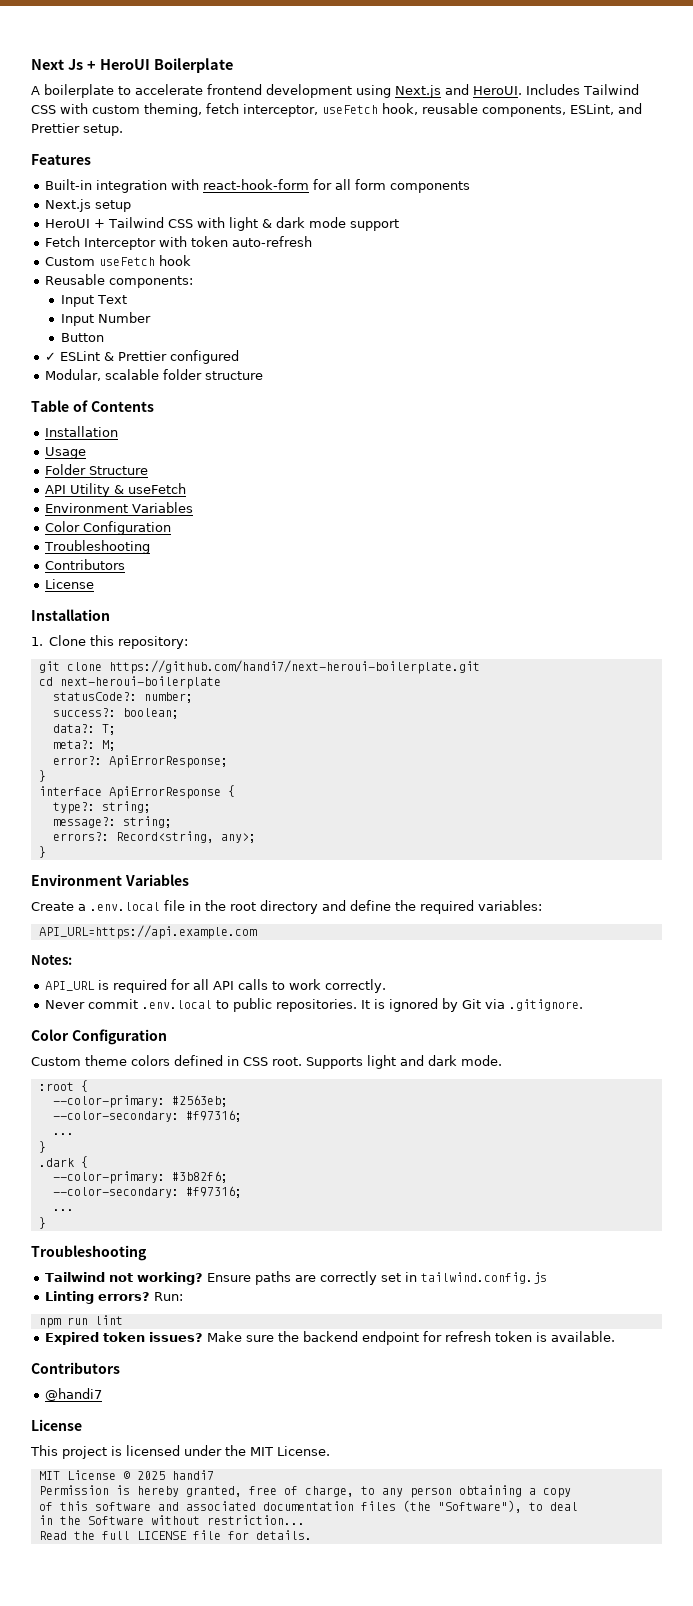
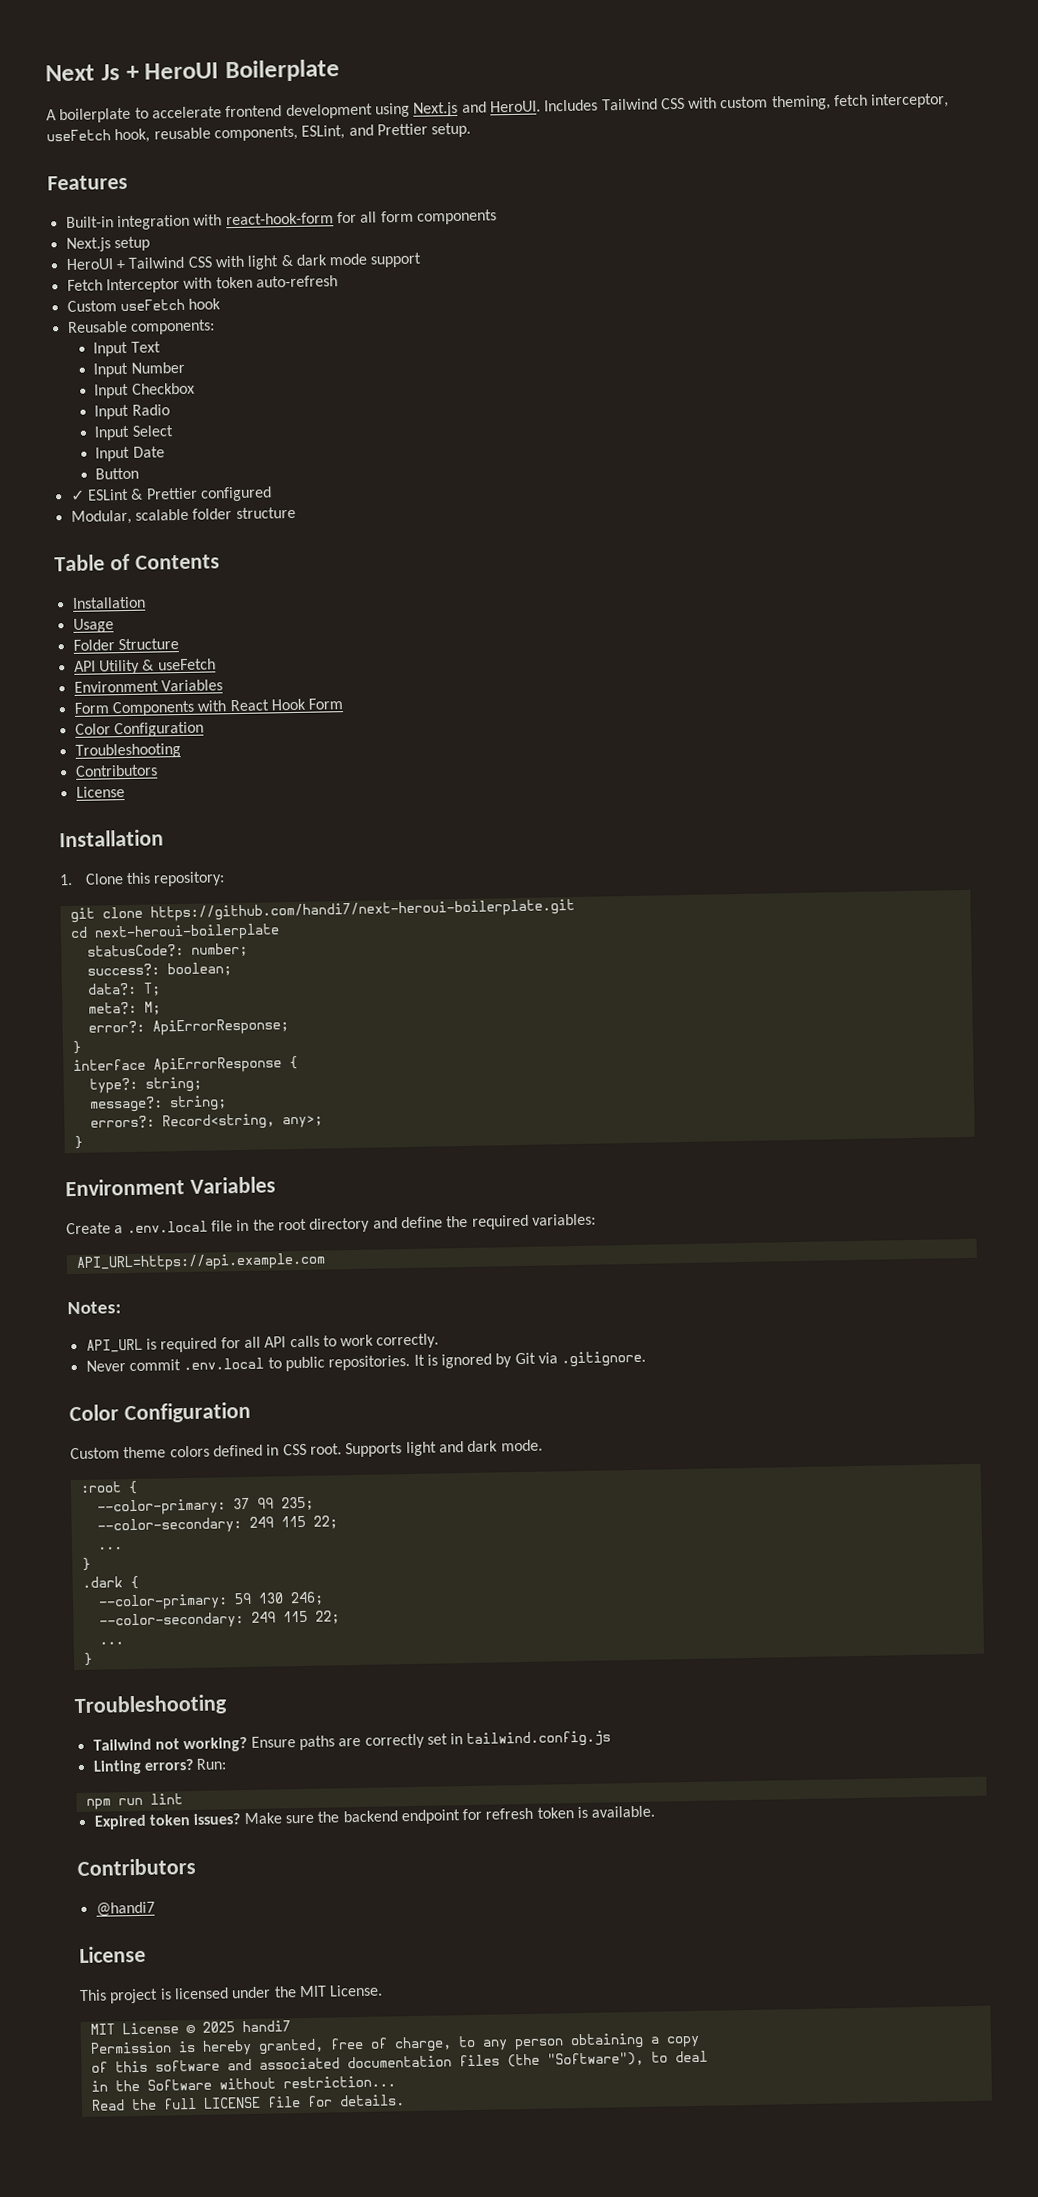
(151, 317) none -> [94,382,195,399] [94,404,170,420] [94,425,174,441] [95,446,165,462] // Input Checkbox // Input Radio // Input Select // Input Date
(193, 507) none -> [73,698,344,717] // Form Components with React Hook Form
[171,1095,228,1107] [52,1110,242,1122] #2563eb; // --color-secondary: #f97316; -> [232,1496,314,1511] [96,1515,338,1535] 37 99 235; // --color-secondary: 249 115 22;
[171,1171,228,1183] [52,1186,242,1198] #3b82f6; // --color-secondary: #f97316; -> [233,1591,324,1606] [98,1610,340,1630] 59 130 246; // --color-secondary: 249 115 22;

